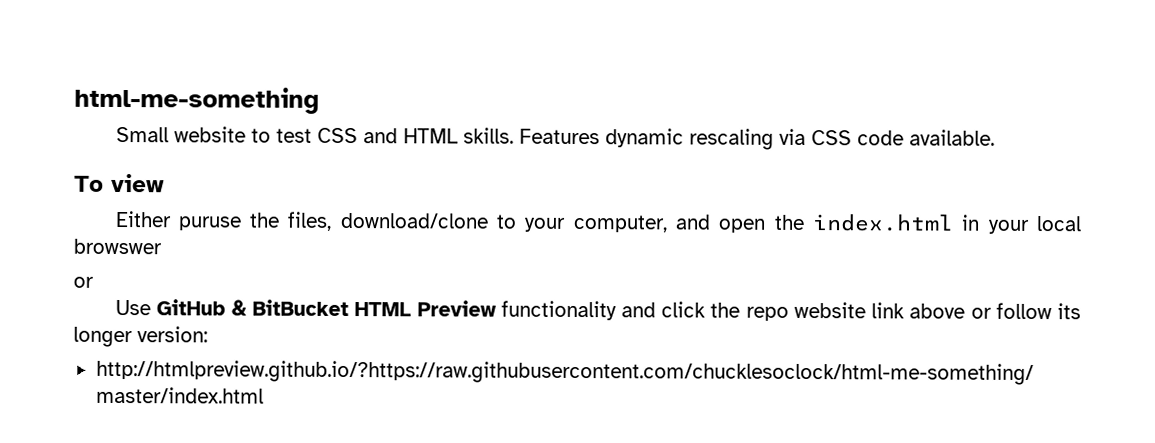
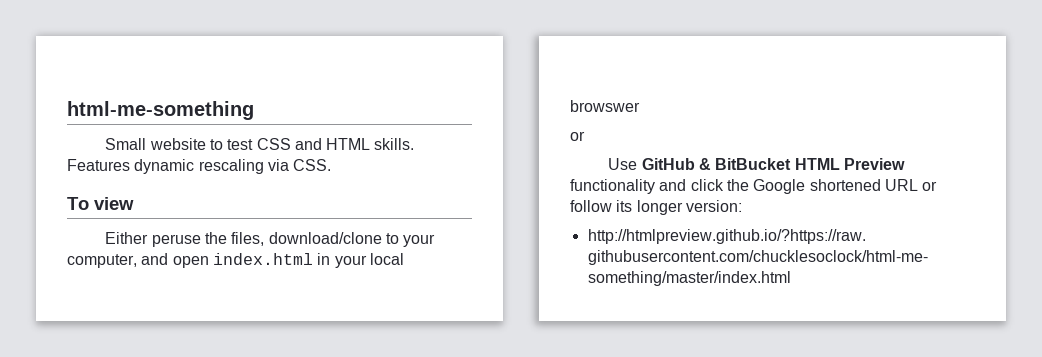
[810,129,995,146] CSS code available. -> [293,159,332,171] CSS.
[177,216,242,231] puruse -> [151,234,201,247] peruse
[773,214,805,230] the -> (209, 262) none
[745,301,966,321] repo website link above -> [753,179,918,194] Google shortened URL

